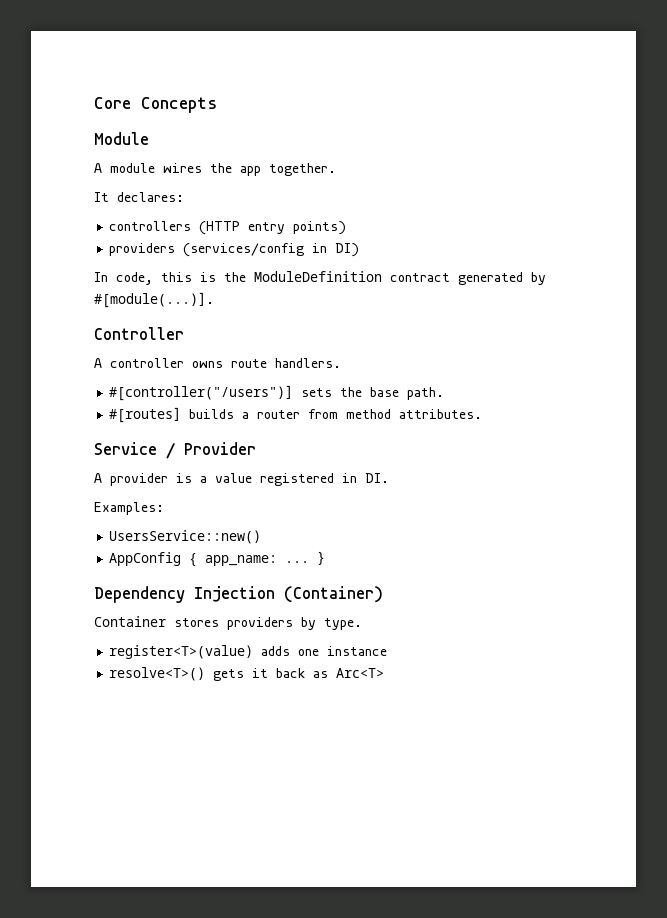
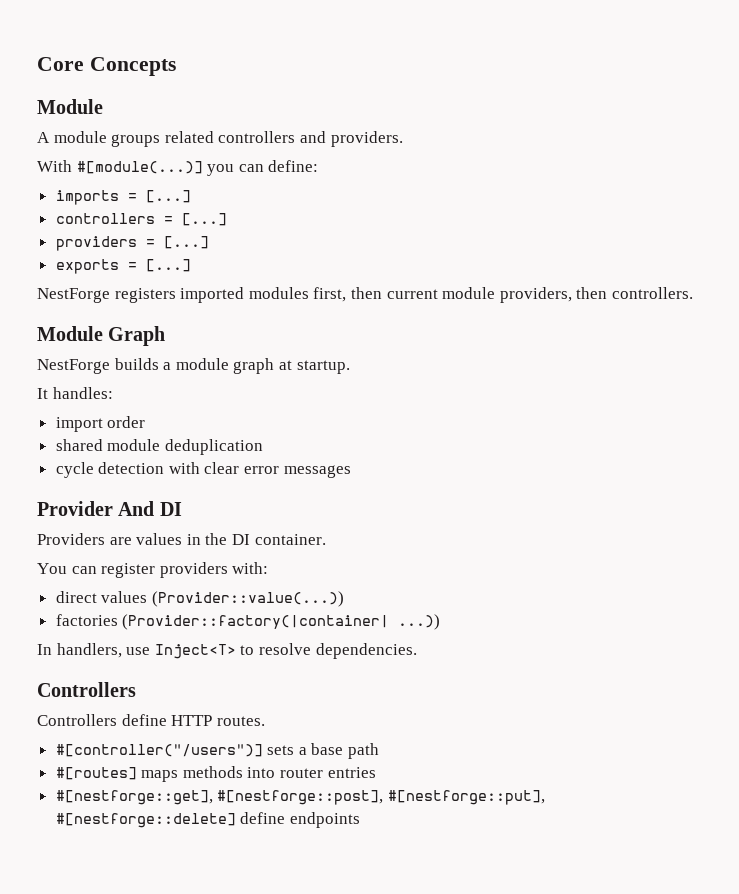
[163,163,336,176] [94,192,184,202] [109,221,347,235] [109,243,360,257] [94,271,546,285] [94,292,214,308] [94,327,184,340] [94,358,341,368] [109,385,445,401] [109,407,483,423] [94,442,256,459] [94,473,389,486] [94,502,164,515] [109,530,262,544] [109,551,326,567] [94,586,383,603] [94,616,362,630] [109,645,388,659] [109,667,385,681] wires the app together. // It declares: // controllers (HTTP entry points) // providers (services/config in DI) // In code, this is the ModuleDefinition contract generated by #[module(...)]. // Controller // A controller owns route handlers. // #[controller("/users")] sets the base path. // #[routes] builds a router from method attributes. // Service / Provider // A provider is a value registered in DI. // Examples: // UsersService::new() // AppConfig { app_name: ... } // Dependency Injection (Container) // Container stores providers by type. // register<T>(value) adds one instance // resolve<T>() gets it back as Arc<T> -> [111,131,403,147] [37,160,319,176] [55,190,191,205] [55,213,227,226] [55,236,209,251] [55,259,191,274] [37,287,693,303] [37,326,166,346] [37,358,350,374] [37,387,113,399] [55,416,146,432] [55,439,263,455] [55,462,351,478] [37,501,182,516] [37,533,326,545] [37,562,269,578] [55,591,344,607] [55,614,441,630] [37,643,417,659] [37,682,136,697] [37,714,265,726] [55,743,380,759] [55,766,376,782] [55,790,545,805] [55,812,360,828] groups related controllers and providers. // With #[module(...)] you can define: // imports = [...] // controllers = [...] // providers = [...] // exports = [...] // NestForge registers imported modules first, then current module providers, then controllers. // Module Graph // NestForge builds a module graph at startup. // It handles: // import order // shared module deduplication // cycle detection with clear error messages // Provider And DI // Providers are values in the DI container. // You can register providers with: // direct values (Provider::value(...)) // factories (Provider::factory(|container| ...)) // In handlers, use Inject<T> to resolve dependencies. // Controllers // Controllers define HTTP routes. // #[controller("/users")] sets a base path // #[routes] maps methods into router entries // #[nestforge::get], #[nestforge::post], #[nestforge::put], #[nestforge::delete] define endpoints

